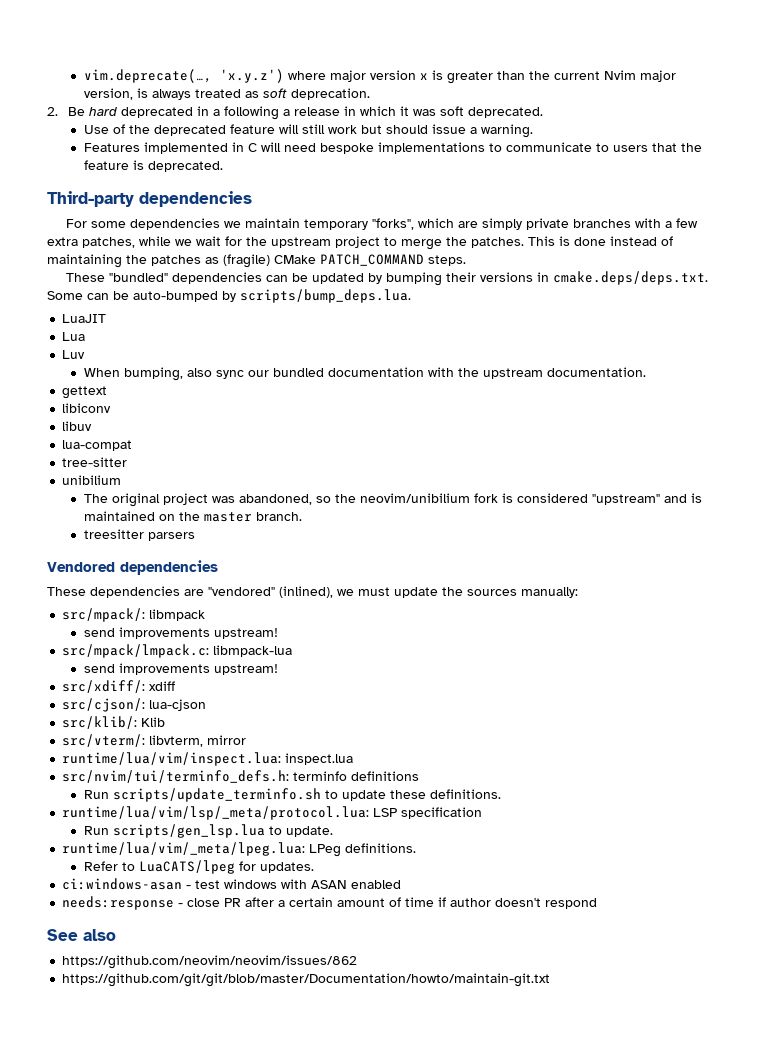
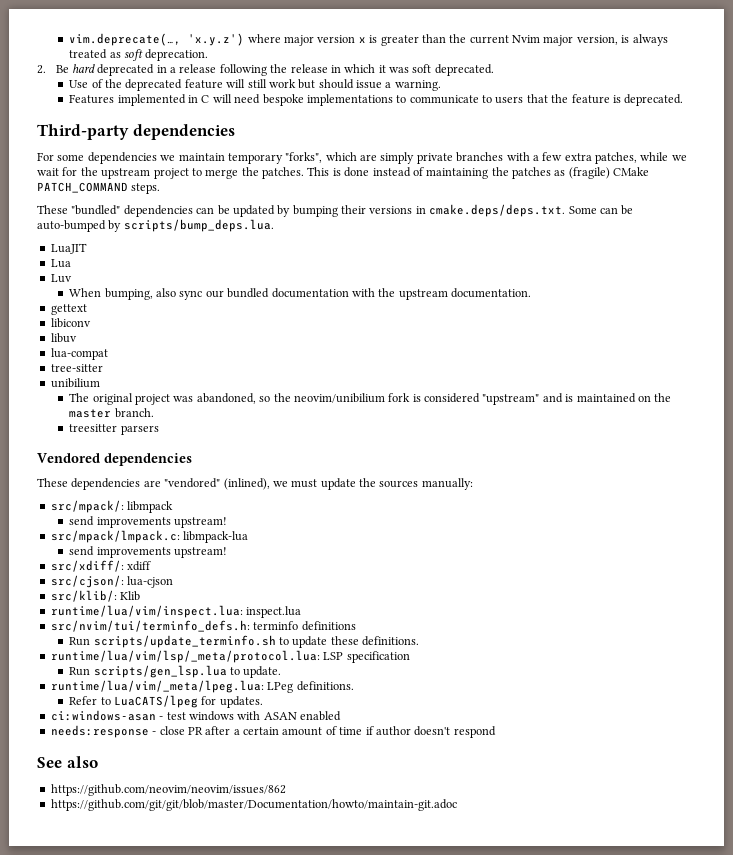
[224,106,291,120] following a -> [179,64,288,76] release following the
[62,734,247,747] // src/vterm/: libvterm, mirror -> (141, 596) none
[62,973,551,987] https://github.com/git/git/blob/master/Documentation/howto/maintain-git.txt -> [50,799,457,811] https://github.com/git/git/blob/master/Documentation/howto/maintain-git.adoc

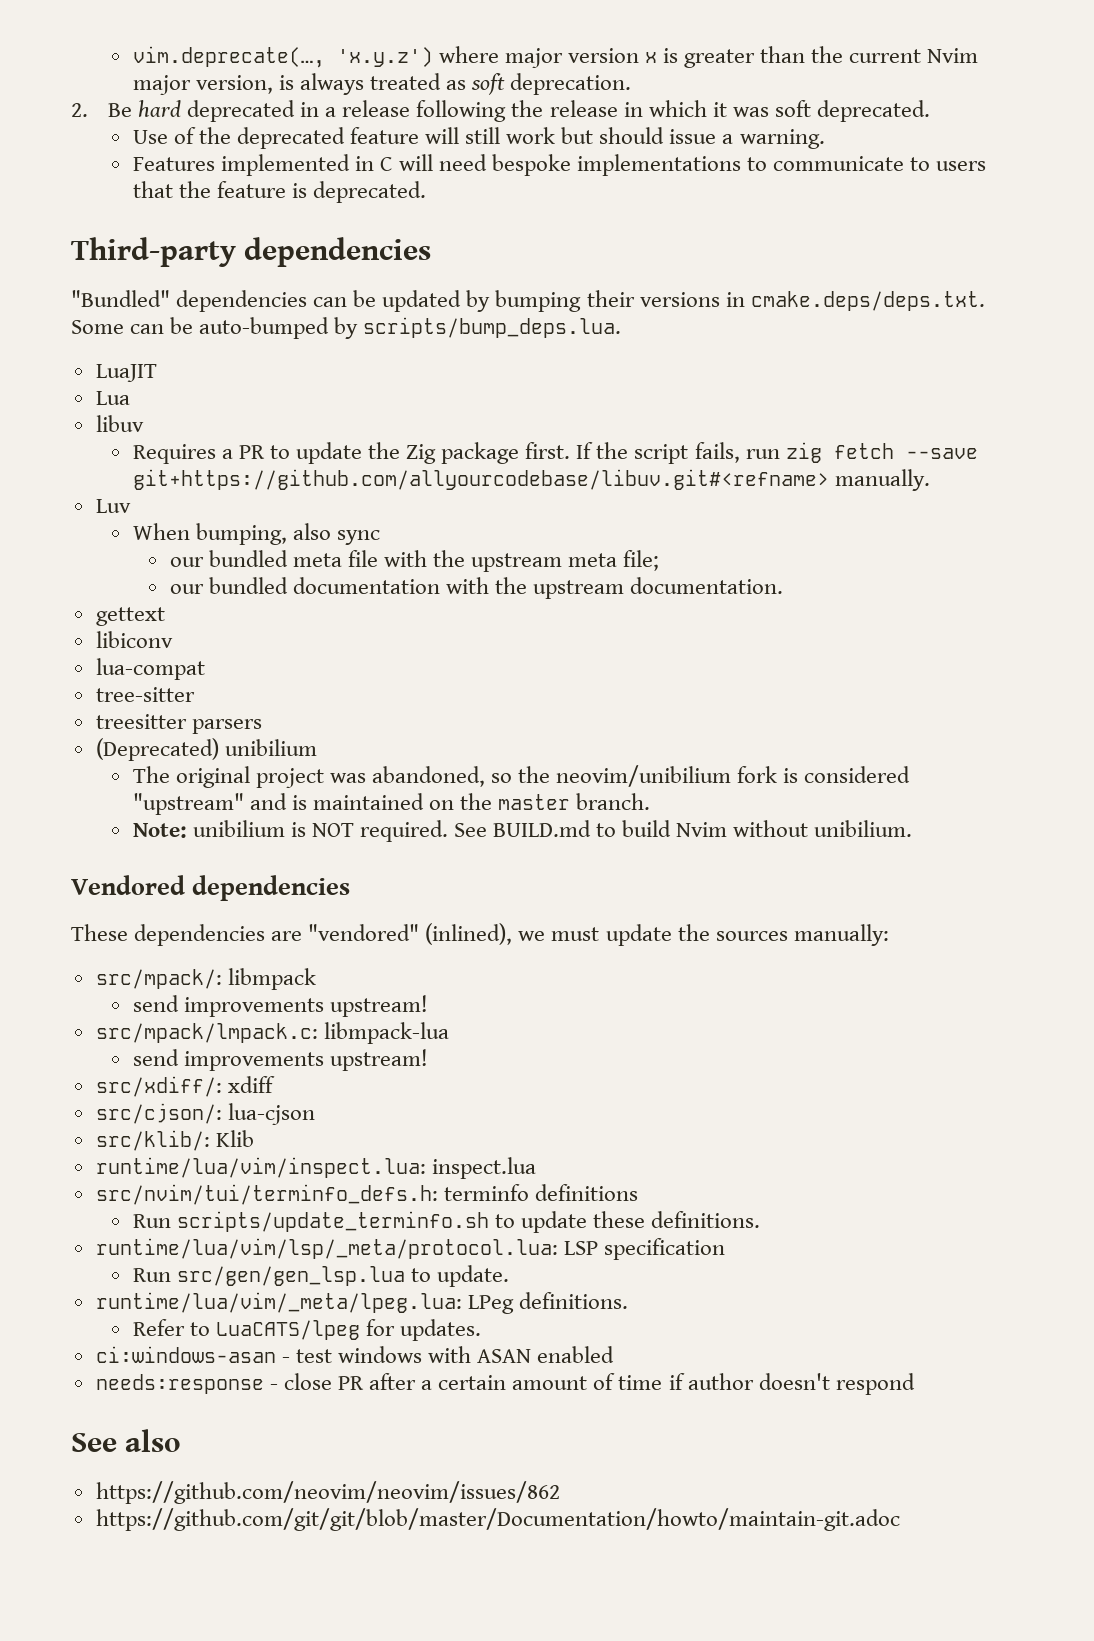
[37,152,687,164] [37,167,650,179] [37,182,161,194] [37,205,121,215] For some dependencies we maintain temporary "forks", which are simply private branches with a few extra patches, while we wait for the upstream project to merge the patches. This is done instead of maintaining the patches as (fragile) CMake PATCH_COMMAND steps. // These "bundled" -> [71,290,170,307] "Bundled"
(71, 263) none -> [95,415,144,432] [132,442,978,464] [132,469,930,491] // libuv // Requires a PR to update the Zig package first. If the script fails, run zig fetch --save git+https://github.com/allyourcodebase/libuv.git#<refname> manually.
(203, 295) none -> [169,550,660,572] // our bundled meta file with the upstream meta file; //
[50,333,77,343] // libuv -> (173, 639) none
(103, 368) none -> [95,714,262,734] [95,738,219,761] treesitter parsers // (Deprecated)
[69,424,159,435] treesitter parsers -> [132,820,913,842] Note: unibilium is NOT required. See BUILD.md to build Nvim without unibilium.
[93,665,227,678] scripts/gen_lsp.lua -> [176,1266,405,1286] src/gen/gen_lsp.lua

